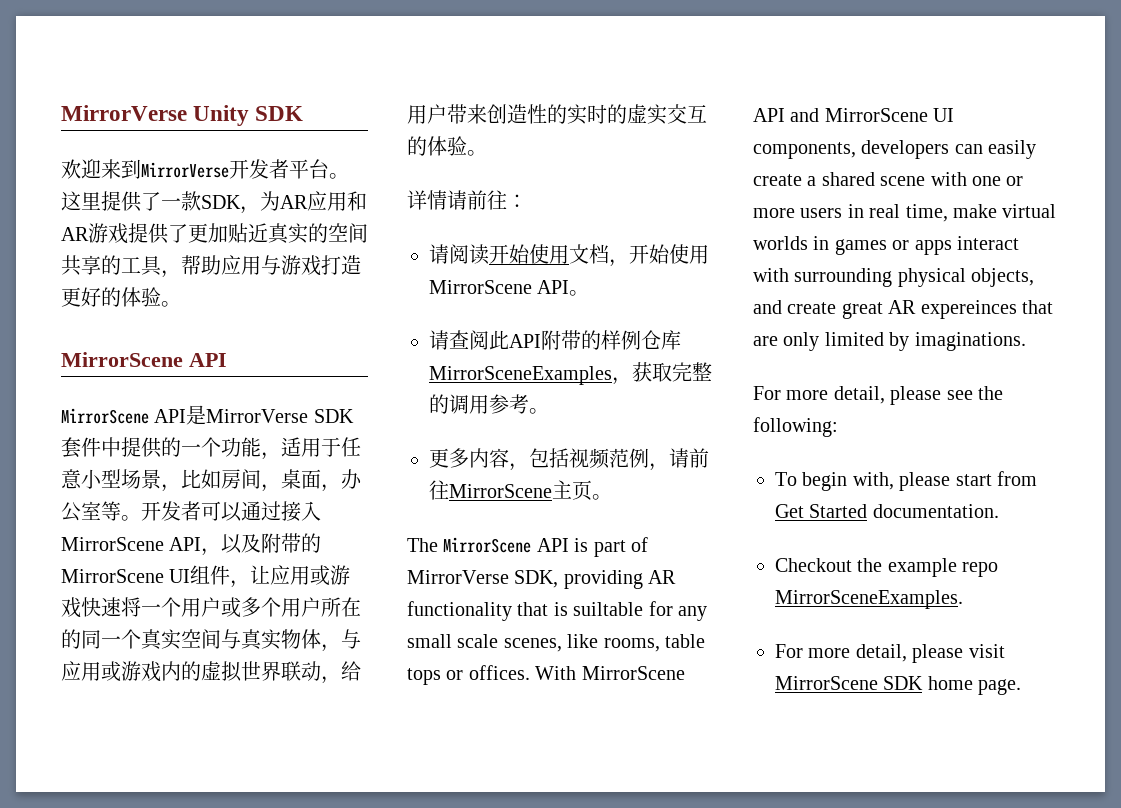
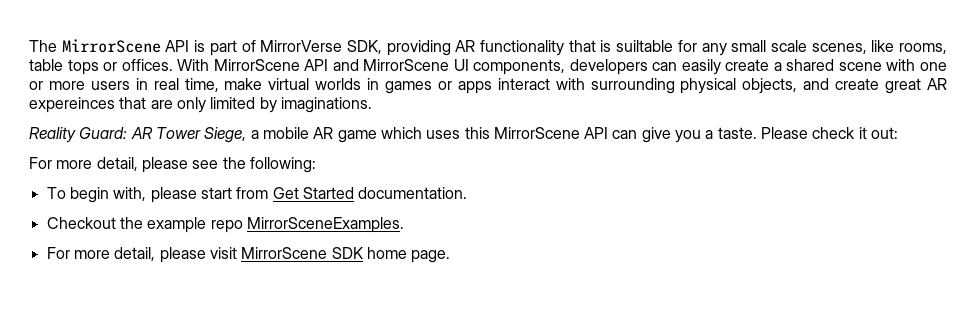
[61,105,304,126] [61,159,349,179] [61,191,367,214] [61,223,368,244] [61,255,361,278] [61,287,181,307] [61,352,227,367] [61,405,354,425] [61,437,361,460] [61,469,362,492] [61,501,321,522] [61,533,322,556] [61,565,351,588] [61,597,361,618] [61,629,361,652] [61,661,361,684] [407,104,707,125] [407,136,487,156] [407,190,527,210] [429,244,709,267] [429,280,590,296] [429,330,681,350] [429,362,712,385] [429,394,549,414] [429,448,709,471] [429,480,612,500] MirrorVerse Unity SDK // 欢迎来到MirrorVerse开发者平台。这里提供了一款SDK，为AR应用和AR游戏提供了更加贴近真实的空间共享的工具，帮助应用与游戏打造更好的体验。 // MirrorScene API // MirrorScene API是MirrorVerse SDK套件中提供的一个功能，适用于任意小型场景，比如房间，桌面，办公室等。开发者可以通过接入MirrorScene API，以及附带的MirrorScene UI组件，让应用或游戏快速将一个用户或多个用户所在的同一个真实空间与真实物体，与应用或游戏内的虚拟世界联动，给用户带来创造性的实时的虚实交互的体验。 // 详情请前往： // 请阅读开始使用文档，开始使用MirrorScene API。 // 请查阅此API附带的样例仓库MirrorSceneExamples，获取完整的调用参考。 // 更多内容，包括视频范例，请前往MirrorScene主页。 // -> (29, 46) none
(1026, 341) none -> [29,127,899,143] // Reality Guard: AR Tower Siege, a mobile AR game which uses this MirrorScene API can give you a taste. Please check it out:

